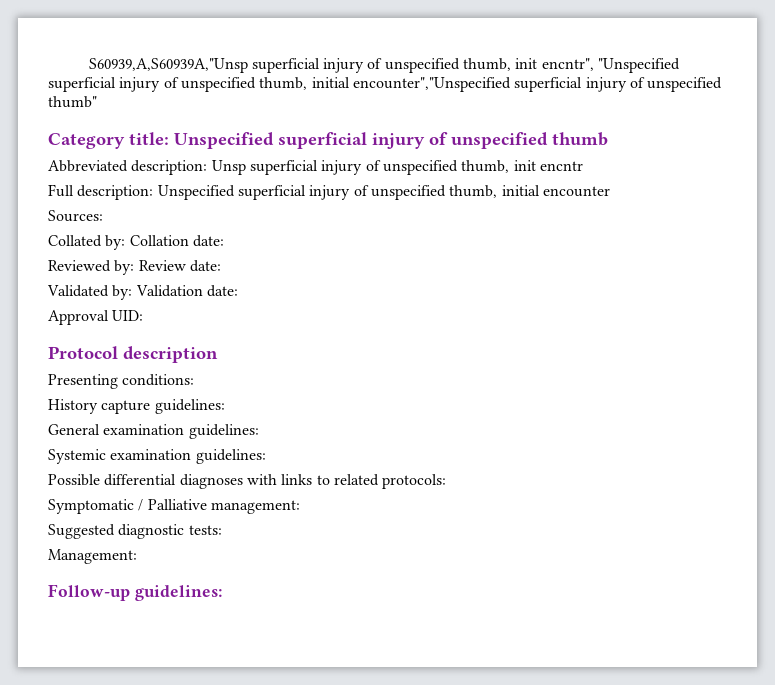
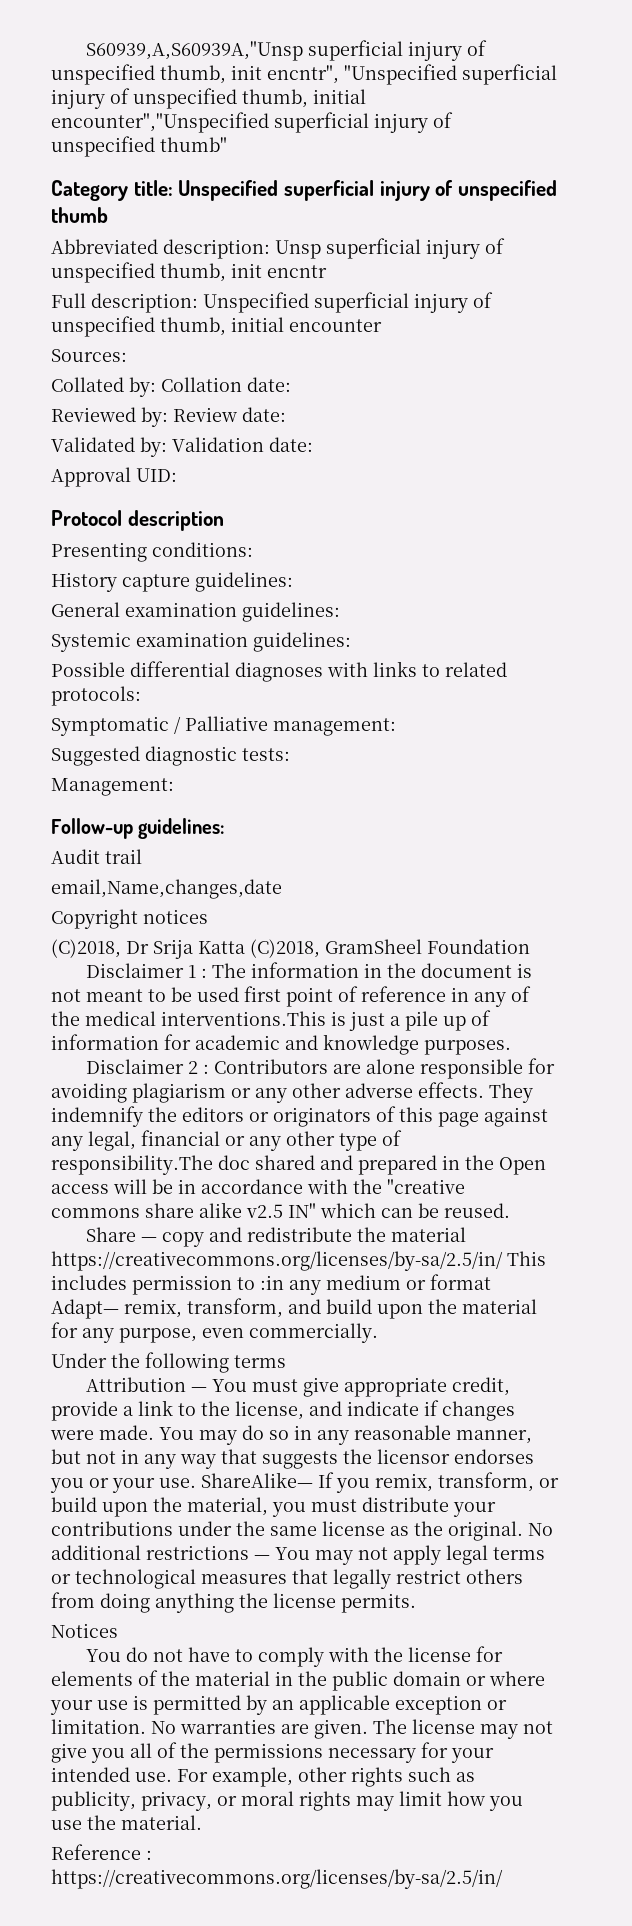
(222, 593) none -> [51,849,142,864] [51,879,282,899] [51,909,208,929] [51,939,530,959] [86,962,533,978] [51,986,531,1007] [51,1010,491,1031] [51,1034,511,1055] [86,1058,556,1079] [51,1082,533,1103] [51,1106,548,1127] [51,1130,402,1151] [51,1155,546,1175] [51,1179,465,1194] [51,1202,510,1218] [86,1227,467,1247] [51,1251,546,1271] [51,1274,491,1295] [51,1298,537,1319] [51,1322,378,1343] [51,1352,286,1373] [86,1377,511,1397] [51,1400,515,1421] [50,1425,532,1445] [51,1449,534,1469] [50,1472,559,1493] [51,1497,496,1517] [51,1521,553,1541] [51,1545,545,1565] [51,1569,523,1589] [51,1592,416,1613] [51,1623,118,1638] [86,1646,504,1667] [51,1670,545,1691] [50,1695,507,1715] [51,1719,553,1739] [51,1742,494,1763] [51,1767,475,1787] [51,1791,523,1811] [51,1815,202,1830] [51,1844,152,1860] [51,1869,503,1889] // Audit trail // email,Name,changes,date // Copyright notices // (C)2018, Dr Srija Katta (C)2018, GramSheel Foundation // Disclaimer 1 : The information in the document is not meant to be used first point of reference in any of the medical interventions.This is just a pile up of information for academic and knowledge purposes. // Disclaimer 2 : Contributors are alone responsible for avoiding plagiarism or any other adverse effects. They indemnify the editors or originators of this page against any legal, financial or any other type of responsibility.The doc shared and prepared in the Open access will be in accordance with the "creative commons share alike v2.5 IN" which can be reused. // Share — copy and redistribute the material https://creativecommons.org/licenses/by-sa/2.5/in/ This includes permission to :in any medium or format Adapt— remix, transform, and build upon the material for any purpose, even commercially. // Under the following terms // Attribution — You must give appropriate credit, provide a link to the license, and indicate if changes were made. You may do so in any reasonable manner, but not in any way that suggests the licensor endorses you or your use. ShareAlike— If you remix, transform, or build upon the material, you must distribute your contributions under the same license as the original. No additional restrictions — You may not apply legal terms or technological measures that legally restrict others from doing anything the license permits. // Notices // You do not have to comply with the license for elements of the material in the public domain or where your use is permitted by an applicable exception or limitation. No warranties are given. The license may not give you all of the permissions necessary for your intended use. For example, other rights such as publicity, privacy, or moral rights may limit how you use the material. // Reference : https://creativecommons.org/licenses/by-sa/2.5/in/

